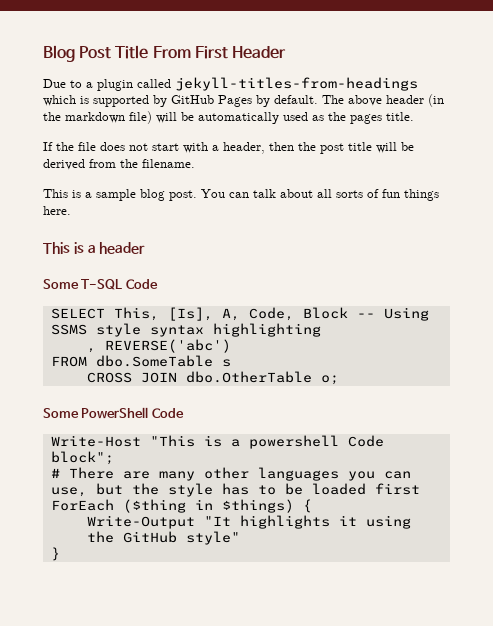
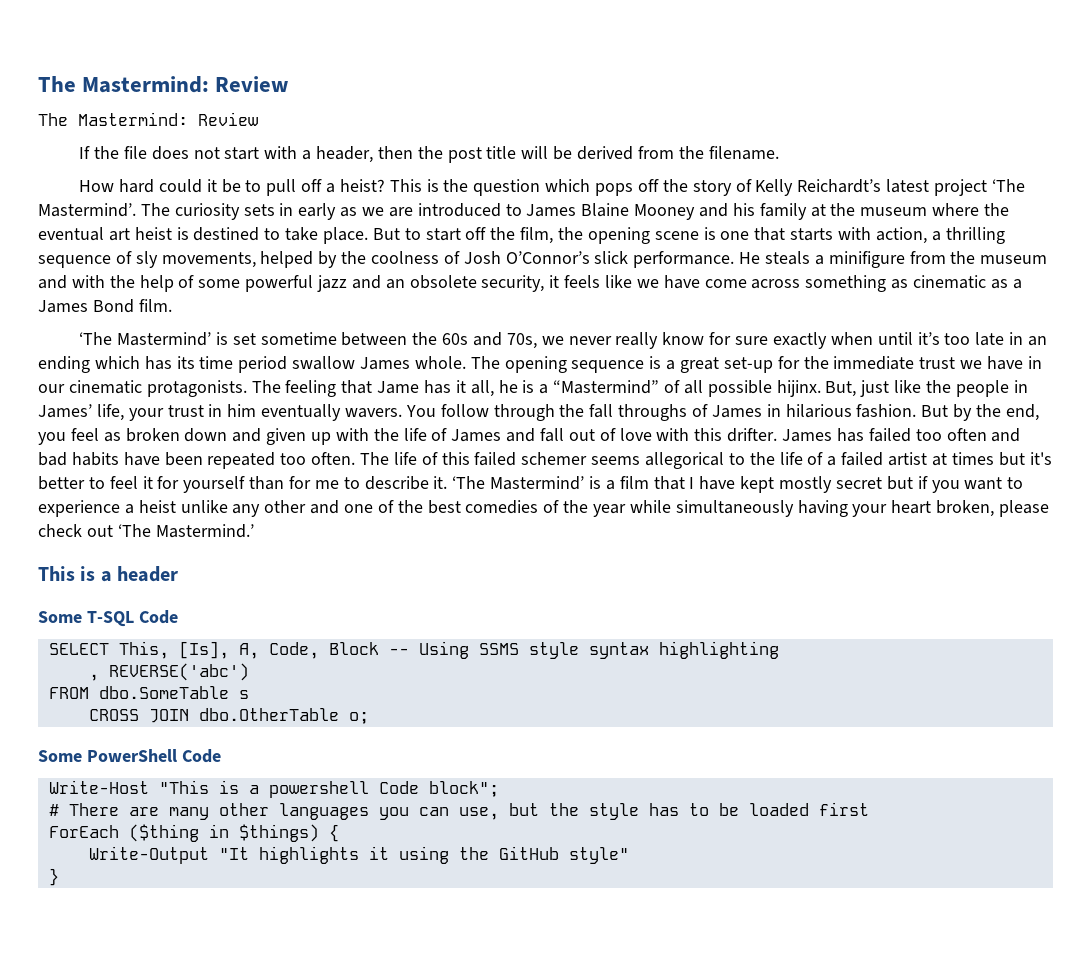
[43,45,286,62] [43,77,418,91] [43,94,444,107] [43,111,414,124] Blog Post Title From First Header // Due to a plugin called jekyll-titles-from-headings which is supported by GitHub Pages by default. The above header (in the markdown file) will be automatically used as the pages title. -> [38,76,289,93] [38,112,258,126] The Mastermind: Review // The Mastermind: Review
[43,189,439,201] [43,206,71,215] This is a sample blog post. You can talk about all sorts of fun things here. -> [79,179,1025,196] [38,203,1010,220] [38,227,1005,244] [38,251,1048,268] [38,275,1022,292] [38,299,172,313] [79,332,1047,349] [38,356,1042,373] [38,380,1028,397] [38,404,1039,421] [38,428,1021,445] [38,452,1052,469] [38,476,1024,493] [38,500,1050,517] [38,524,254,538] How hard could it be to pull off a heist? This is the question which pops off the story of Kelly Reichardt’s latest project ‘The Mastermind’. The curiosity sets in early as we are introduced to James Blaine Mooney and his family at the museum where the eventual art heist is destined to take place. But to start off the film, the opening scene is one that starts with action, a thrilling sequence of sly movements, helped by the coolness of Josh O’Connor’s slick performance. He steals a minifigure from the museum and with the help of some powerful jazz and an obsolete security, it feels like we have come across something as cinematic as a James Bond film. // ‘The Mastermind’ is set sometime between the 60s and 70s, we never really know for sure exactly when until it’s too late in an ending which has its time period swallow James whole. The opening sequence is a great set-up for the immediate trust we have in our cinematic protagonists. The feeling that Jame has it all, he is a “Mastermind” of all possible hijinx. But, just like the people in James’ life, your trust in him eventually wavers. You follow through the fall throughs of James in hilarious fashion. But by the end, you feel as broken down and given up with the life of James and fall out of love with this drifter. James has failed too often and bad habits have been repeated too often. The life of this failed schemer seems allegorical to the life of a failed artist at times but it's better to feel it for yourself than for me to describe it. ‘The Mastermind’ is a film that I have kept mostly secret but if you want to experience a heist unlike any other and one of the best comedies of the year while simultaneously having your heart broken, please check out ‘The Mastermind.’

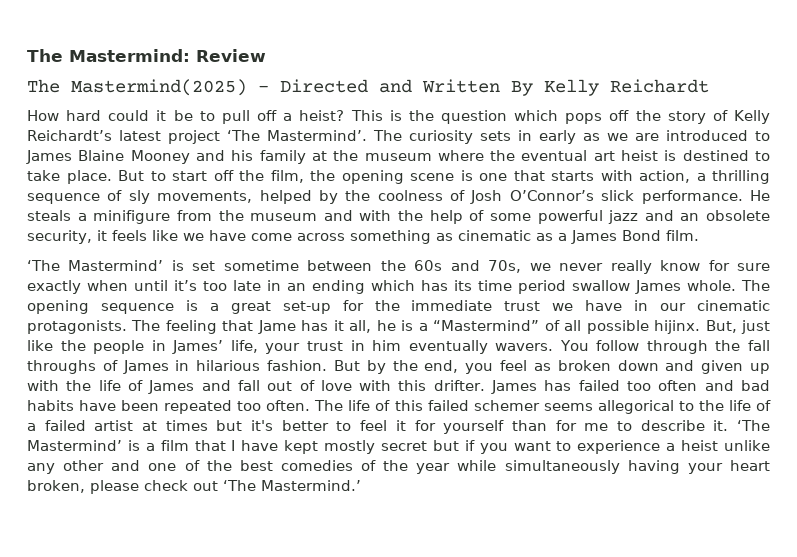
[78,112,258,126] [79,146,779,163] Mastermind: Review // If the file does not start with a header, then the post title will be derived from the filename. -> [71,79,709,96] Mastermind(2025) - Directed and Written By Kelly Reichardt
[38,566,179,582] [38,610,178,627] [48,641,779,659] [88,663,249,681] [48,686,249,699] [88,708,369,724] [38,749,221,763] [48,780,499,798] [48,802,869,820] [48,824,339,842] [88,846,629,864] [48,868,59,886] // This is a header // Some T-SQL Code // SELECT This, [Is], A, Code, Block -- Using SSMS style syntax highlighting // , REVERSE('abc') // FROM dbo.SomeTable s // CROSS JOIN dbo.OtherTable o; // Some PowerShell Code // Write-Host "This is a powershell Code block"; // # There are many other languages you can use, but the style has to be loaded first // ForEach ($thing in $things) { // Write-Output "It highlights it using the GitHub style" // } -> (361, 485) none

